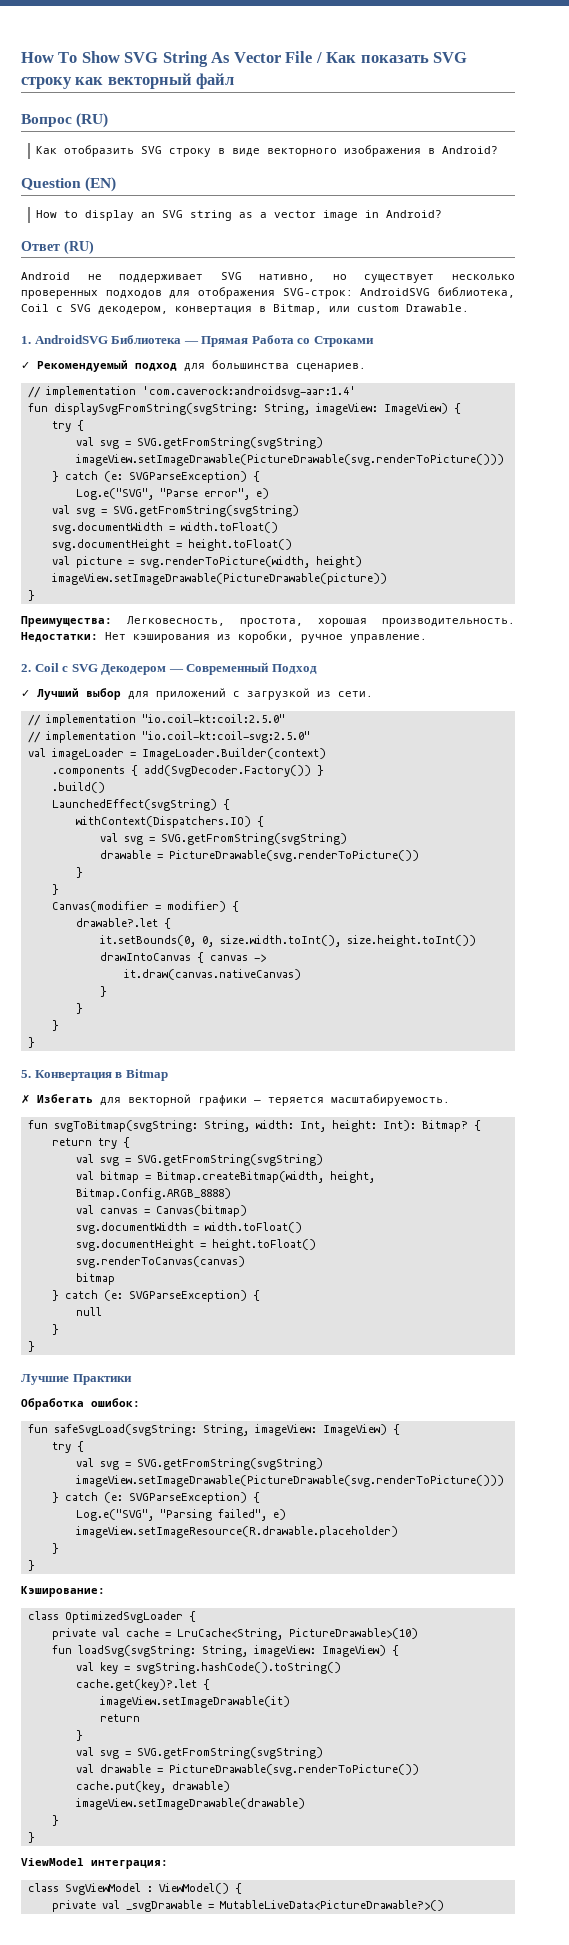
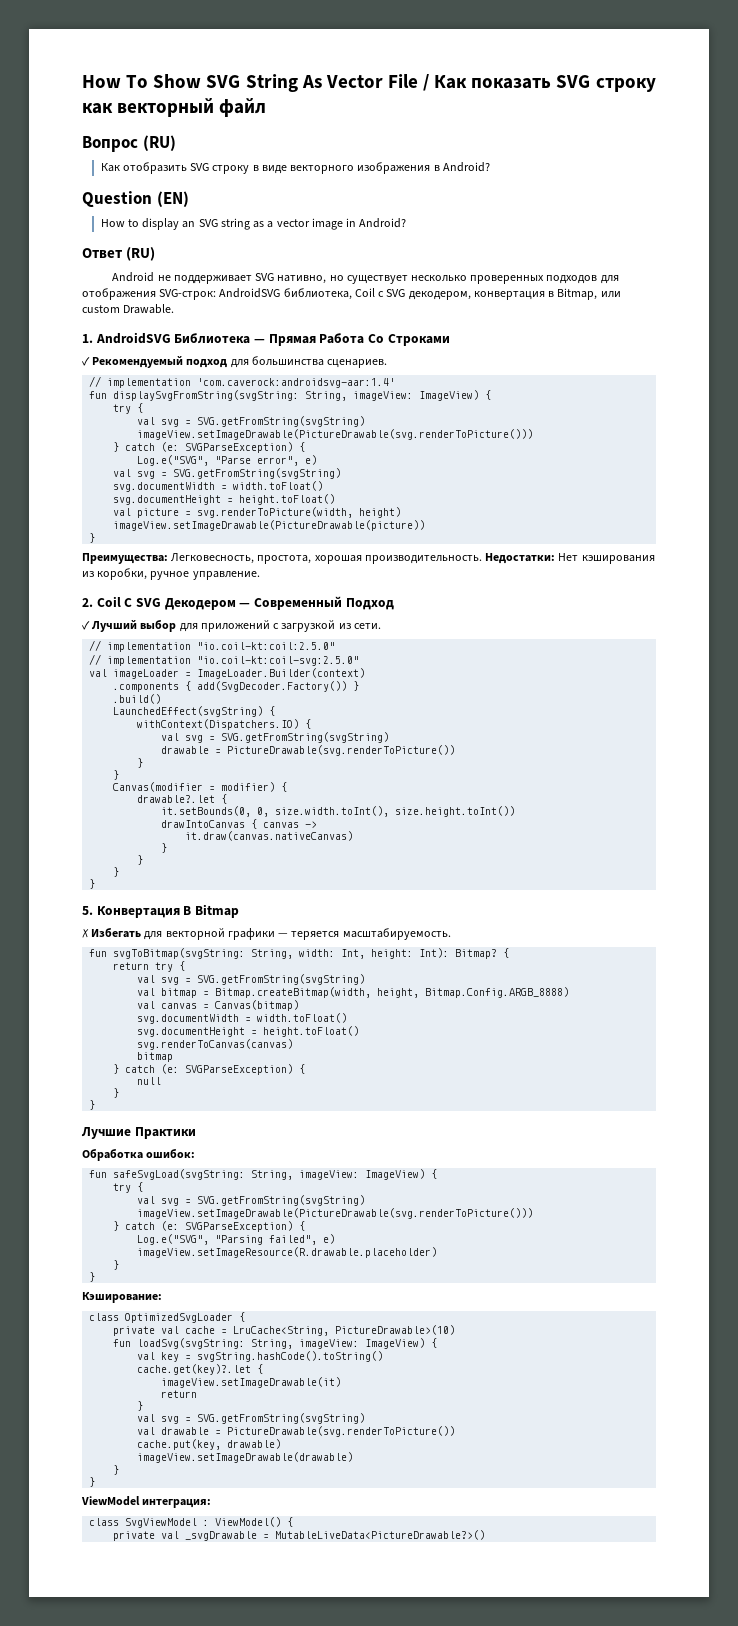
[297,338,311,344] со -> [367,334,384,343] Со
[62,666,69,672] с -> [124,598,133,607] С
[115,1072,123,1078] в -> [183,906,192,915] В

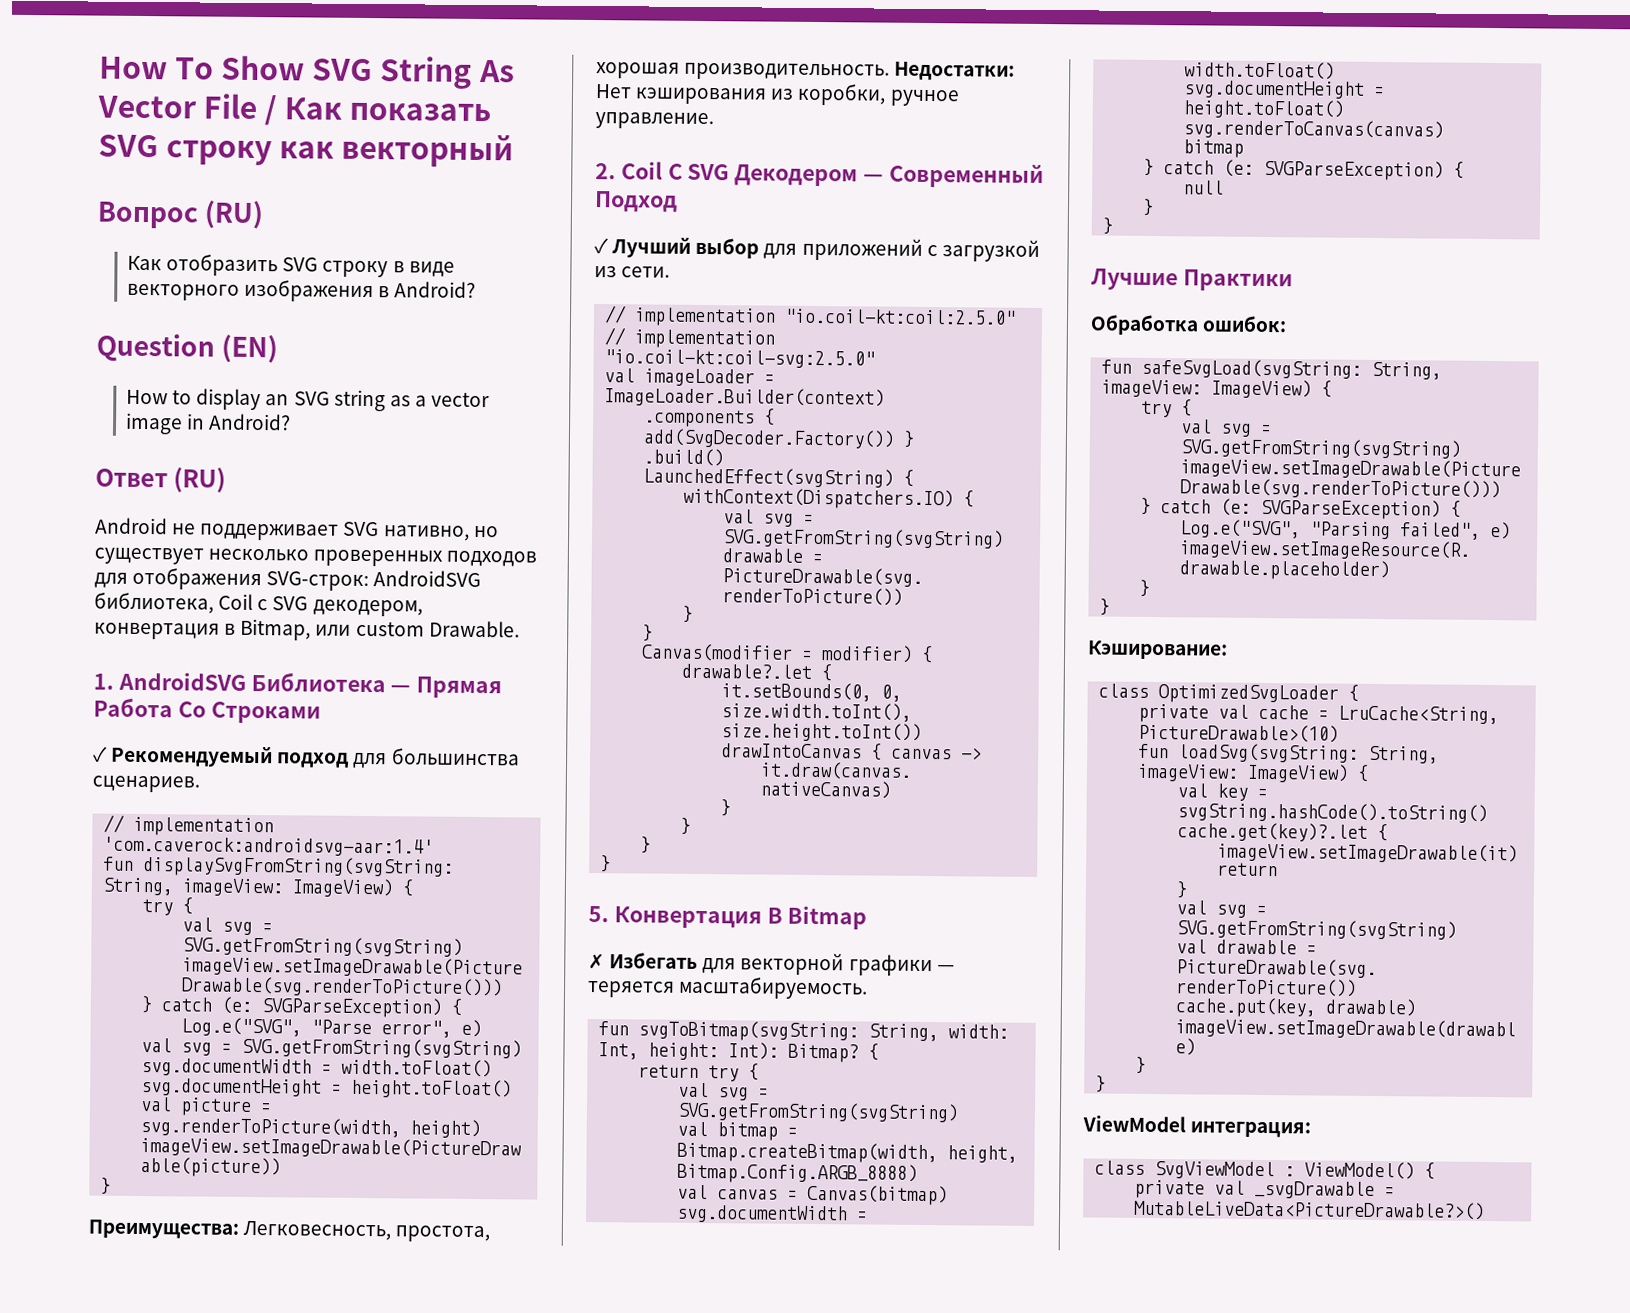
[219,98,267,117] файл -> (515, 150) none

